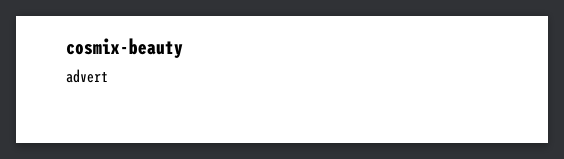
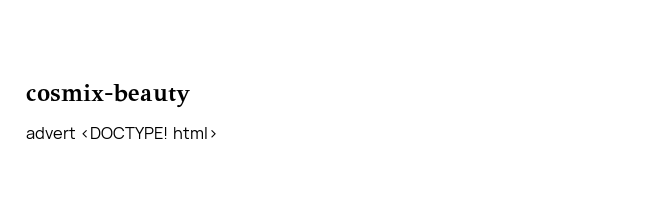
(108, 76) none -> [80,127,218,139] <DOCTYPE! html>

